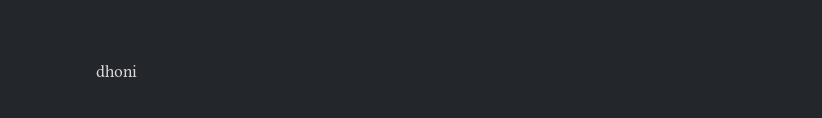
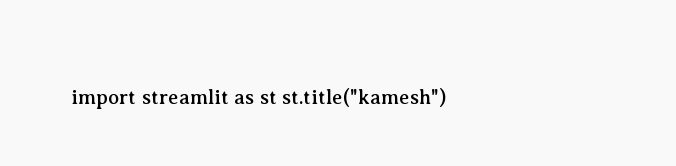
[96,65,137,78] dhoni -> [71,88,447,109] import streamlit as st st.title("kamesh")

